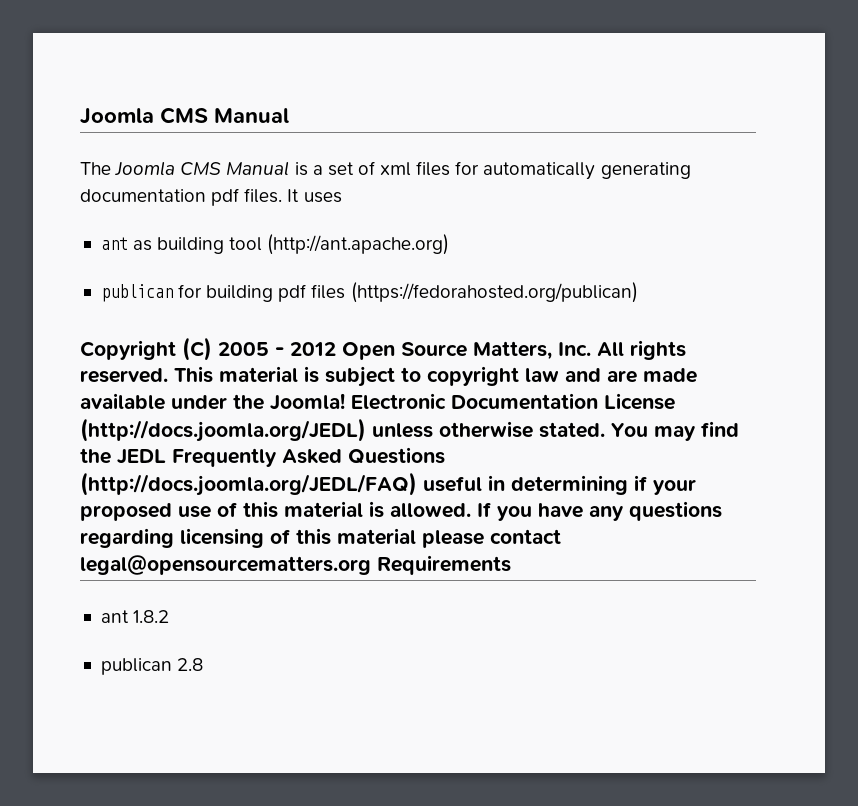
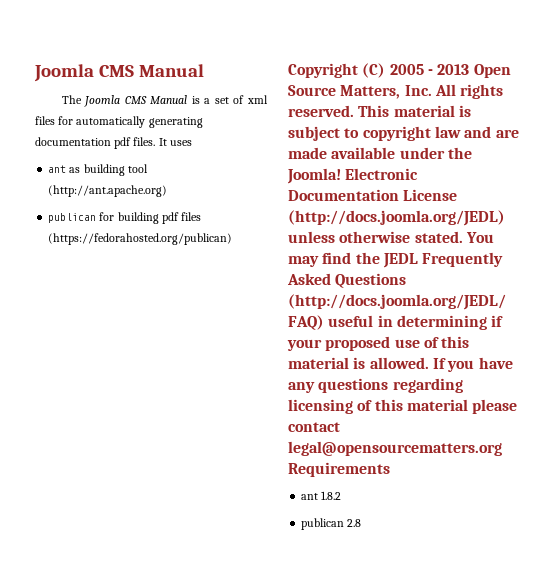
[290,342,336,356] 2012 -> [437,64,470,75] 2013

